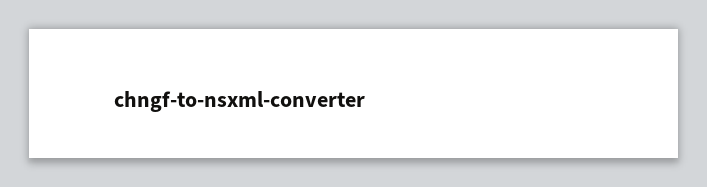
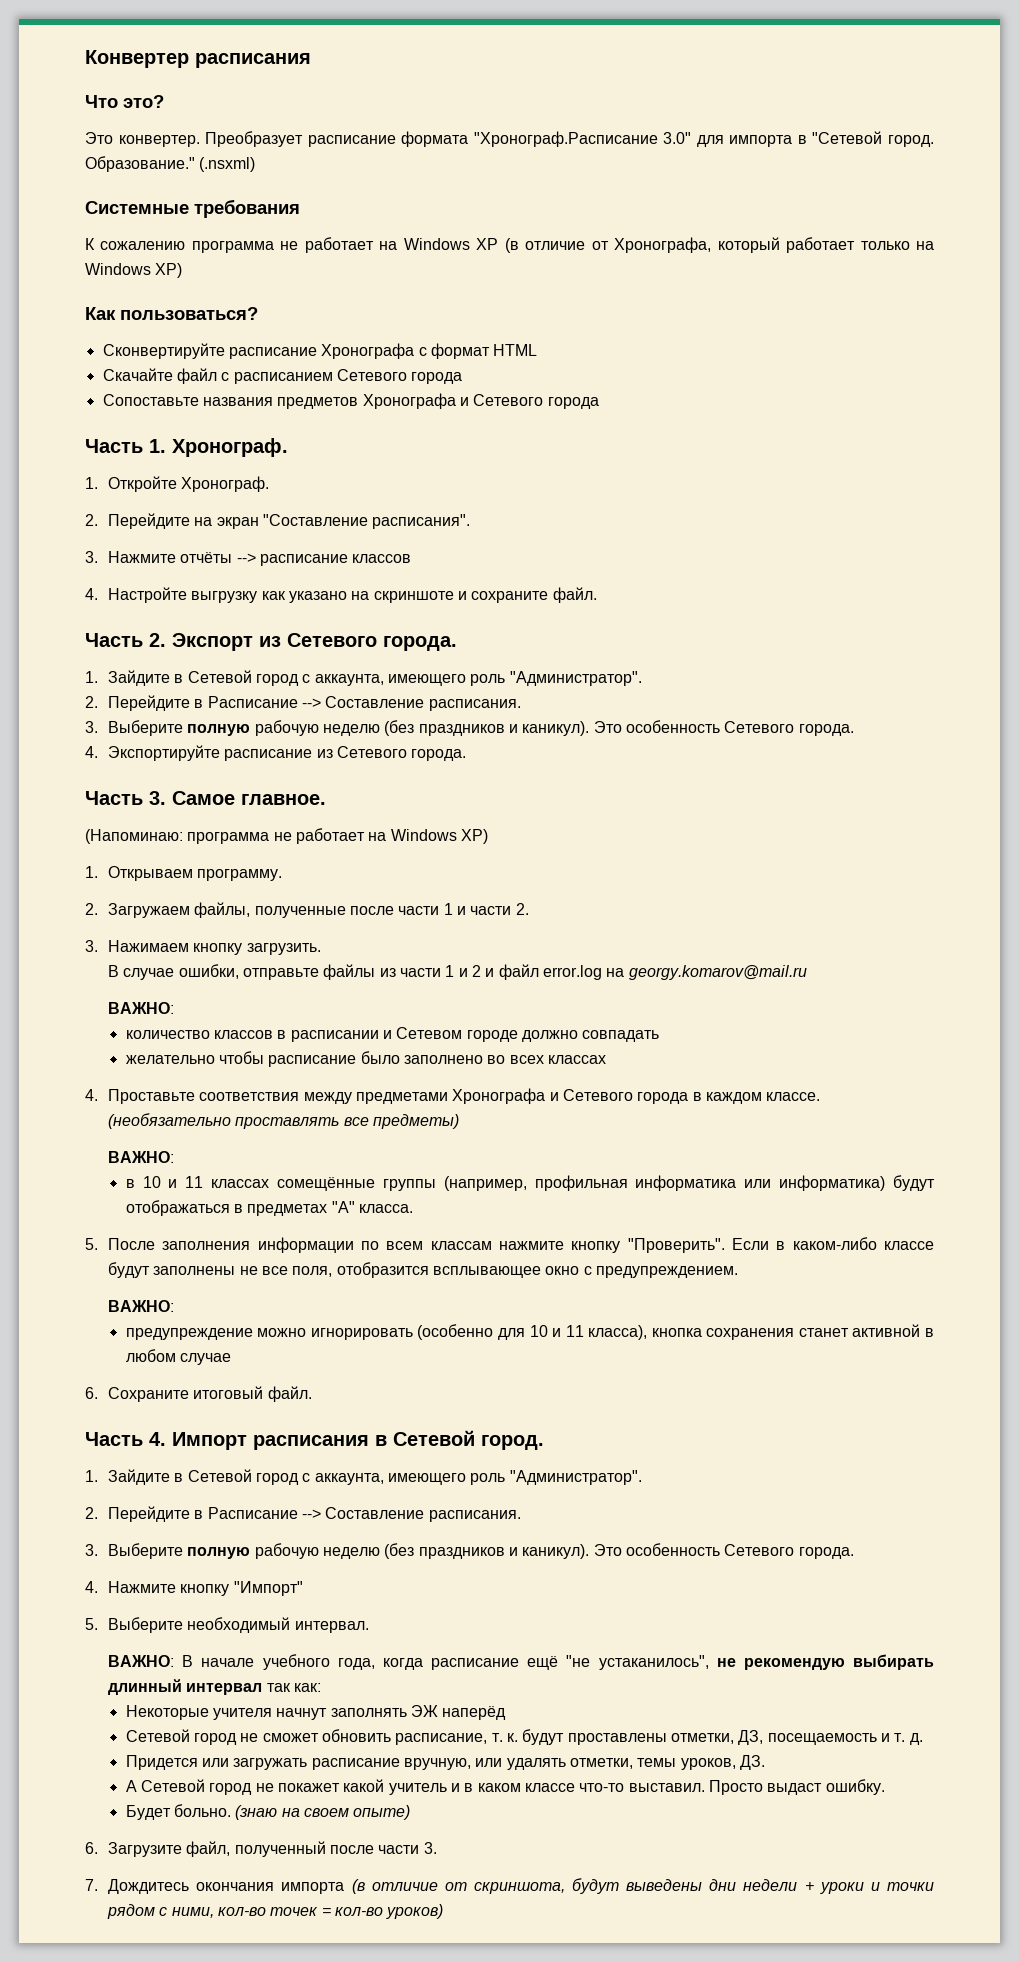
[114,91,365,112] chngf-to-nsxml-converter -> [85,50,311,68] [85,95,164,108] [85,131,934,147] [85,156,256,172] [85,199,300,218] [85,237,935,253] [85,263,183,278] [85,307,258,320] [102,343,538,359] [102,368,463,384] [102,393,599,409] [85,438,288,457] [85,476,270,492] [85,513,471,529] [85,551,412,566] [85,587,597,603] [85,633,457,651] [85,670,642,686] [85,695,521,711] [85,720,854,736] [85,745,467,761] [85,791,326,805] [85,828,488,844] [85,866,283,881] [85,902,529,918] [85,940,321,955] [108,964,807,980] [108,1002,175,1014] [125,1027,660,1042] [125,1051,606,1067] [85,1088,821,1104] [108,1113,460,1129] [108,1151,175,1163] [125,1175,935,1191] [125,1200,414,1216] [85,1237,935,1253] [108,1262,739,1278] [108,1300,175,1312] [125,1324,935,1340] [125,1349,232,1365] [85,1386,312,1402] [85,1430,544,1450] [85,1469,642,1485] [85,1506,521,1522] [85,1543,854,1559] [85,1581,303,1596] [85,1617,369,1633] [108,1654,935,1670] [108,1679,322,1695] [125,1705,507,1720] [125,1729,923,1745] [125,1755,765,1770] [125,1779,885,1795] [125,1804,411,1820] [85,1841,437,1857] [85,1878,935,1894] [107,1904,444,1919] Конвертер расписания // Что это? // Это конвертер. Преобразует расписание формата "Хронограф.Расписание 3.0" для импорта в "Сетевой город. Образование." (.nsxml) // Системные требования // К сожалению программа не работает на Windows XP (в отличие от Хронографа, который работает только на Windows XP) // Как пользоваться? // Сконвертируйте расписание Хронографа с формат HTML // Скачайте файл с расписанием Сетевого города // Сопоставьте названия предметов Хронографа и Сетевого города // Часть 1. Хронограф. // 1. Откройте Хронограф. // 2. Перейдите на экран "Составление расписания". // 3. Нажмите отчёты --> расписание классов // 4. Настройте выгрузку как указано на скриншоте и сохраните файл. // Часть 2. Экспорт из Сетевого города. // 1. Зайдите в Сетевой город с аккаунта, имеющего роль "Администратор". // 2. Перейдите в Расписание --> Составление расписания. // 3. Выберите полную рабочую неделю (без праздников и каникул). Это особенность Сетевого города. // 4. Экспортируйте расписание из Сетевого города. // Часть 3. Самое главное. // (Напоминаю: программа не работает на Windows XP) // 1. Открываем программу. // 2. Загружаем файлы, полученные после части 1 и части 2. // 3. Нажимаем кнопку загрузить. // В случае ошибки, отправьте файлы из части 1 и 2 и файл error.log на georgy.komarov@mail.ru // ВАЖНО: // количество классов в расписании и Сетевом городе должно совпадать // желательно чтобы расписание было заполнено во всех классах // 4. Проставьте соответствия между предметами Хронографа и Сетевого города в каждом классе. (необязательно проставлять все предметы) // ВАЖНО: // в 10 и 11 классах сомещённые группы (например, профильная информатика или информатика) будут отображаться в предметах "А" класса. // 5. После заполнения информации по всем классам нажмите кнопку "Проверить". Если в каком-либо классе будут заполнены не все поля, отобразится всплывающее окно с предупреждением. // ВАЖНО: // предупреждение можно игнорировать (особенно для 10 и 11 класса), кнопка сохранения станет активной в любом случае // 6. Сохраните итоговый файл. // Часть 4. Импорт расписания в Сетевой город. // 1. Зайдите в Сетевой город с аккаунта, имеющего роль "Администратор". // 2. Перейдите в Расписание --> Составление расписания. // 3. Выберите полную рабочую неделю (без праздников и каникул). Это особенность Сетевого города. // 4. Нажмите кнопку "Импорт" // 5. Выберите необходимый интервал. // ВАЖНО: В начале учебного года, когда расписание ещё "не устаканилось", не рекомендую выбирать длинный интервал так как: // Некоторые учителя начнут заполнять ЭЖ наперёд // Сетевой город не сможет обновить расписание, т. к. будут проставлены отметки, ДЗ, посещаемость и т. д. // Придется или загружать расписание вручную, или удалять отметки, темы уроков, ДЗ. // А Сетевой город не покажет какой учитель и в каком классе что-то выставил. Просто выдаст ошибку. // Будет больно. (знаю на своем опыте) // 6. Загрузите файл, полученный после части 3. // 7. Дождитесь окончания импорта (в отличие от скриншота, будут выведены дни недели + уроки и точки рядом с ними, кол-во точек = кол-во уроков)

